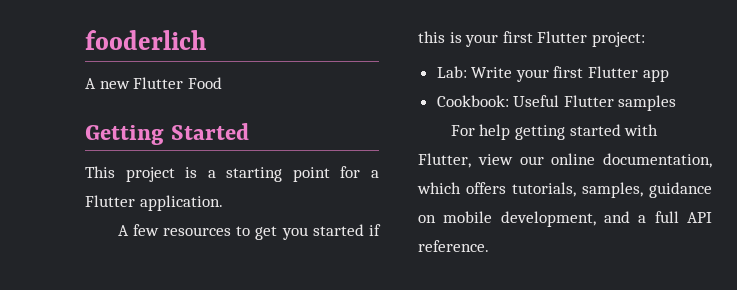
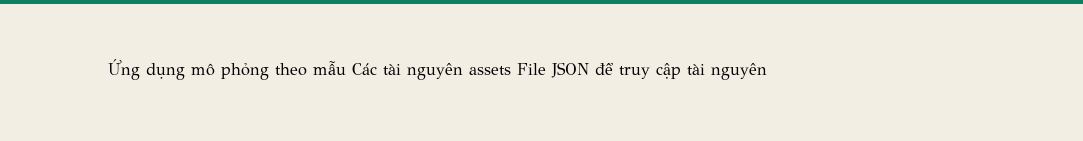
[85,30,207,50] [85,77,222,89] [85,123,249,145] [85,166,379,182] [85,195,223,211] [117,224,381,240] [418,31,645,47] [436,66,669,82] [436,95,677,111] [450,124,659,140] [418,153,712,168] [417,182,712,198] [418,211,712,227] [418,240,489,252] fooderlich // A new Flutter Food // Getting Started // This project is a starting point for a Flutter application. // A few resources to get you started if this is your first Flutter project: // Lab: Write your first Flutter app // Cookbook: Useful Flutter samples // For help getting started with Flutter, view our online documentation, which offers tutorials, samples, guidance on mobile development, and a full API reference. -> [108,59,768,80] Ứng dụng mô phỏng theo mẫu Các tài nguyên assets File JSON để truy cập tài nguyên

